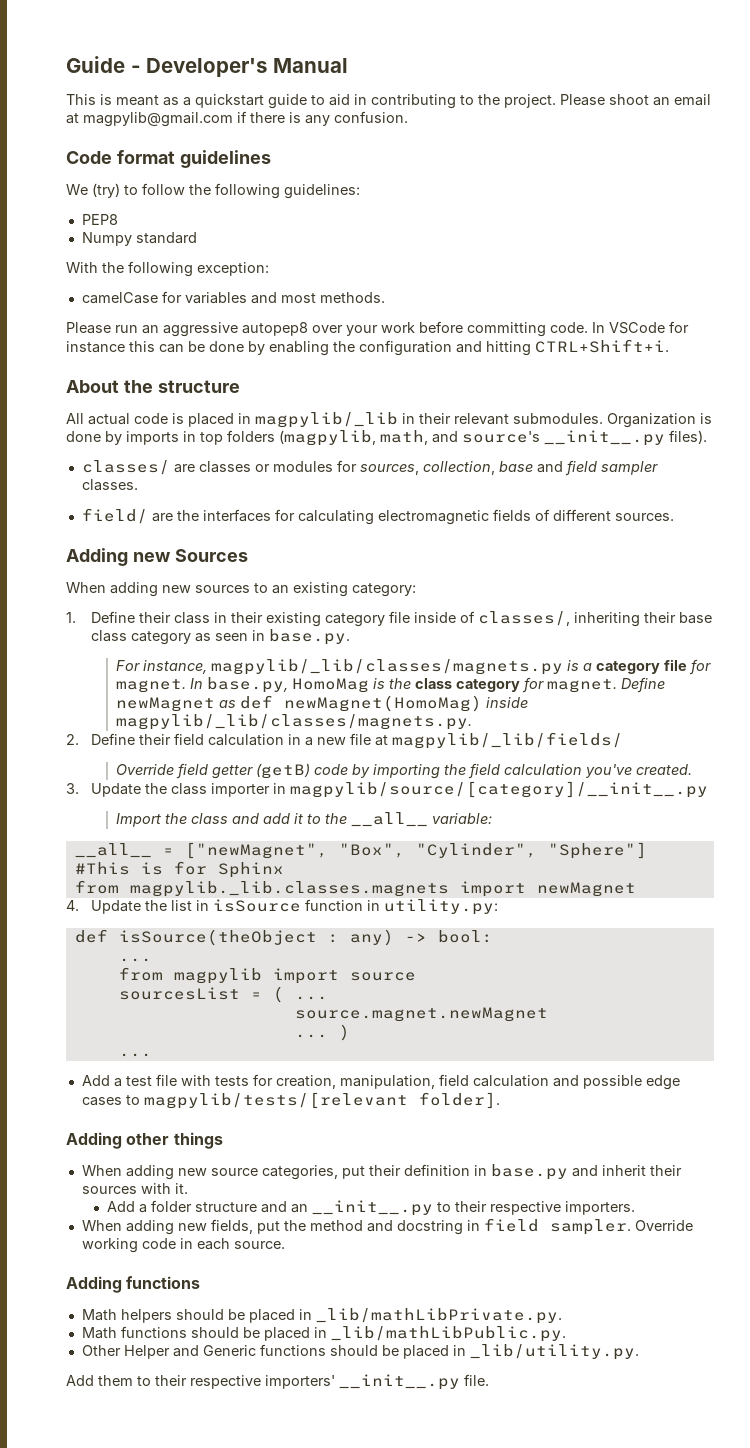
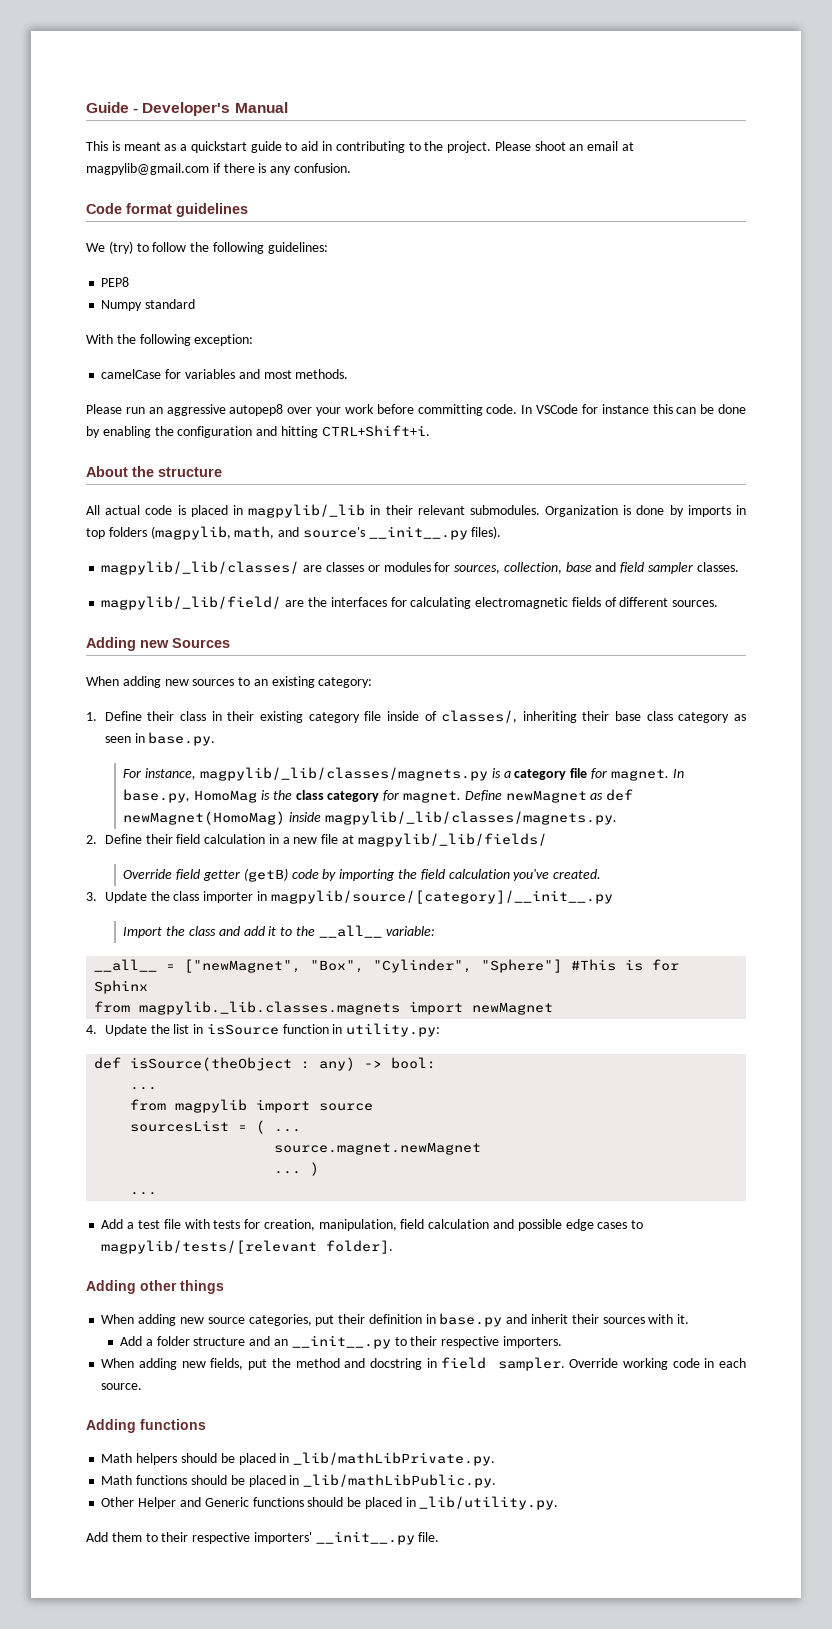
[81,460,170,475] classes/ -> [101,561,300,575] magpylib/_lib/classes/
[81,508,148,524] field/ -> [101,596,282,610] magpylib/_lib/field/

